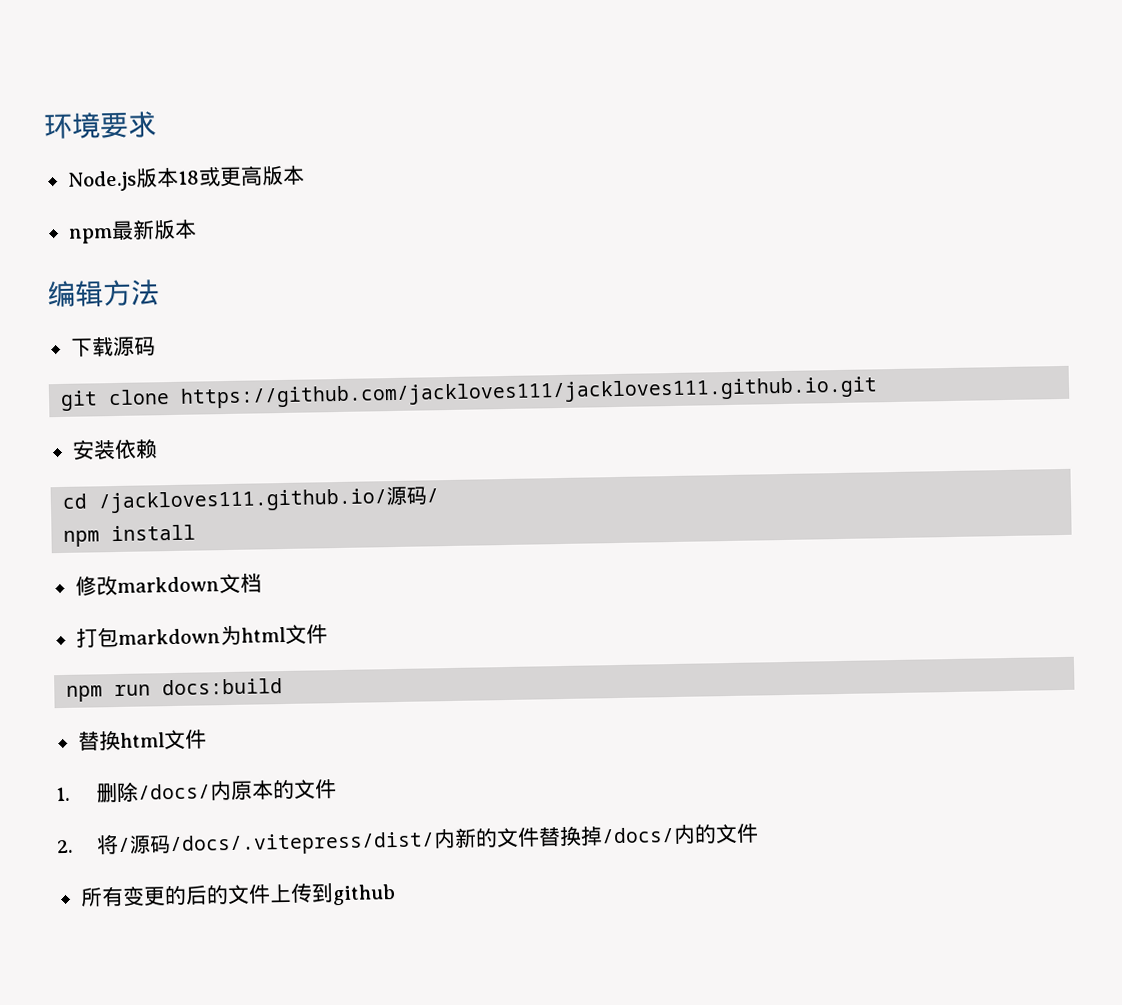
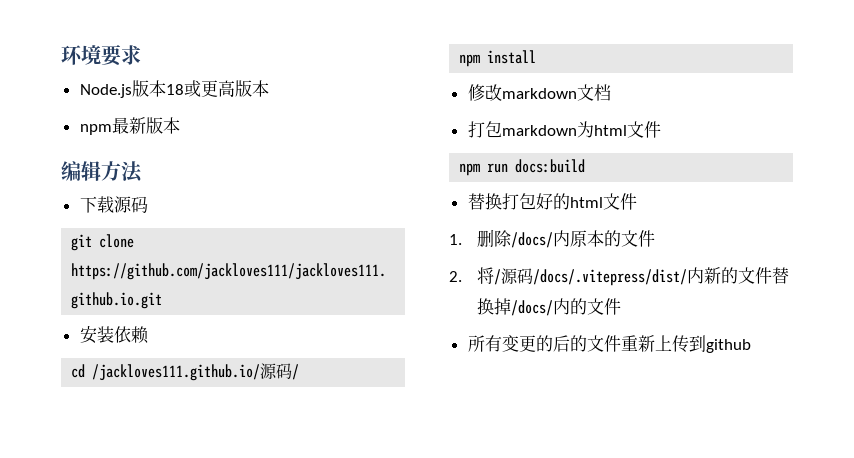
(121, 740) none -> [501,193,570,210] 打包好的
(271, 894) none -> [620,335,655,352] 重新

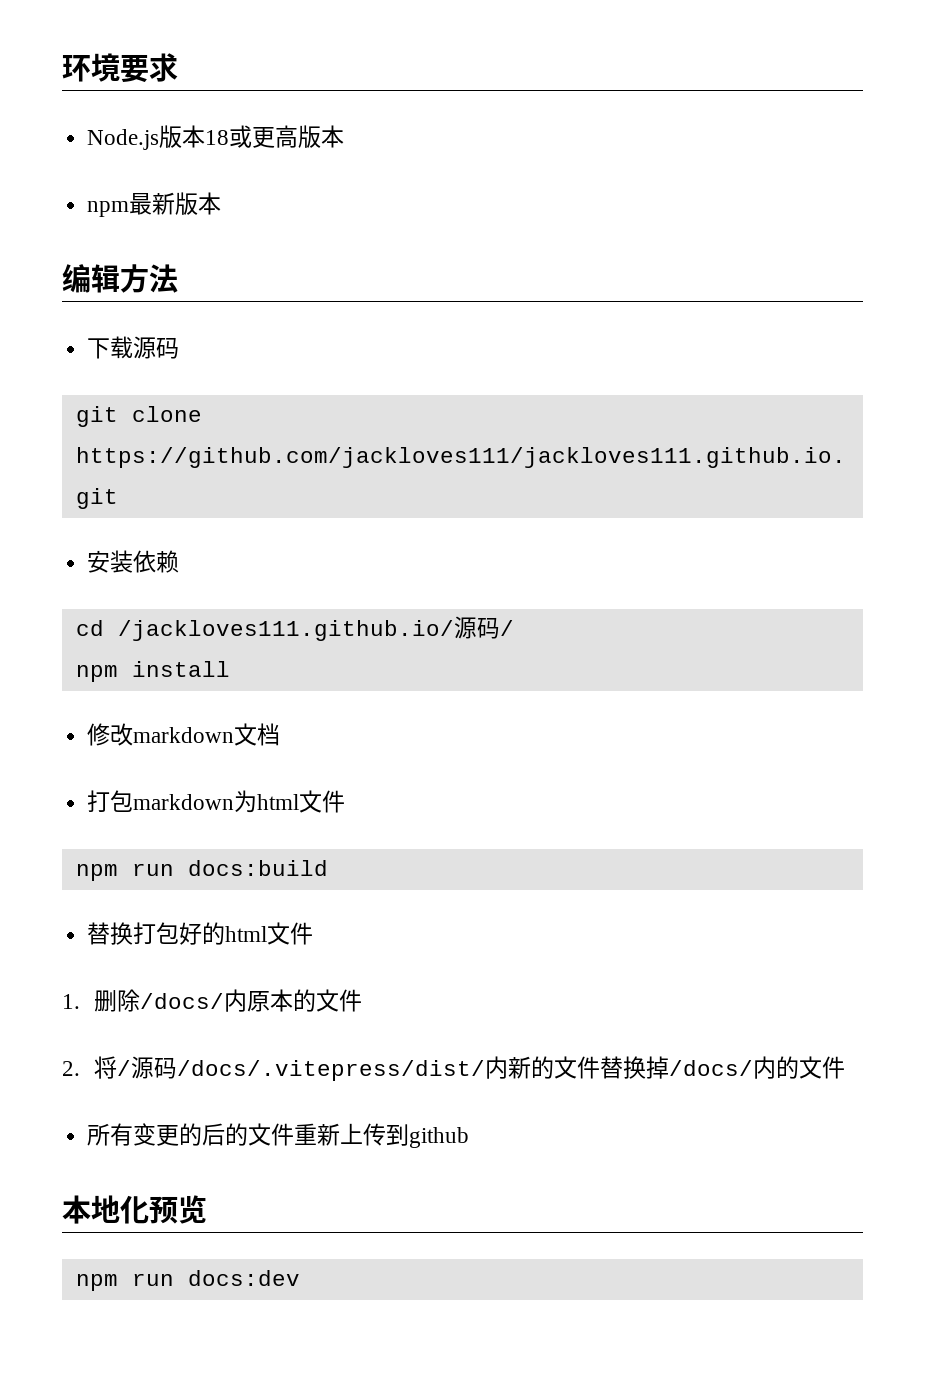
(751, 346) none -> [62,1195,207,1224] [75,1270,300,1291] // 本地化预览 // npm run docs:dev

